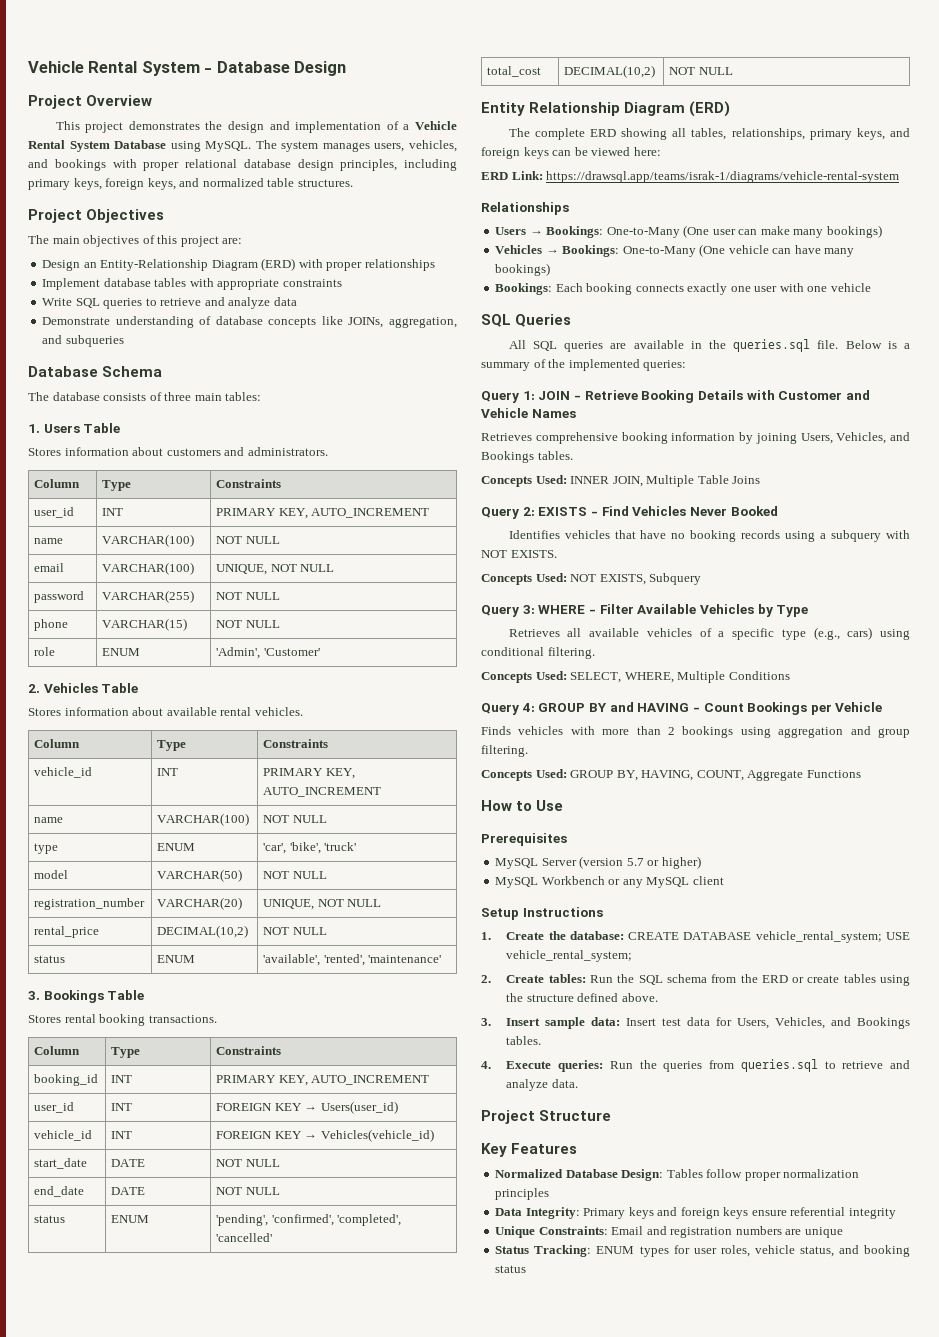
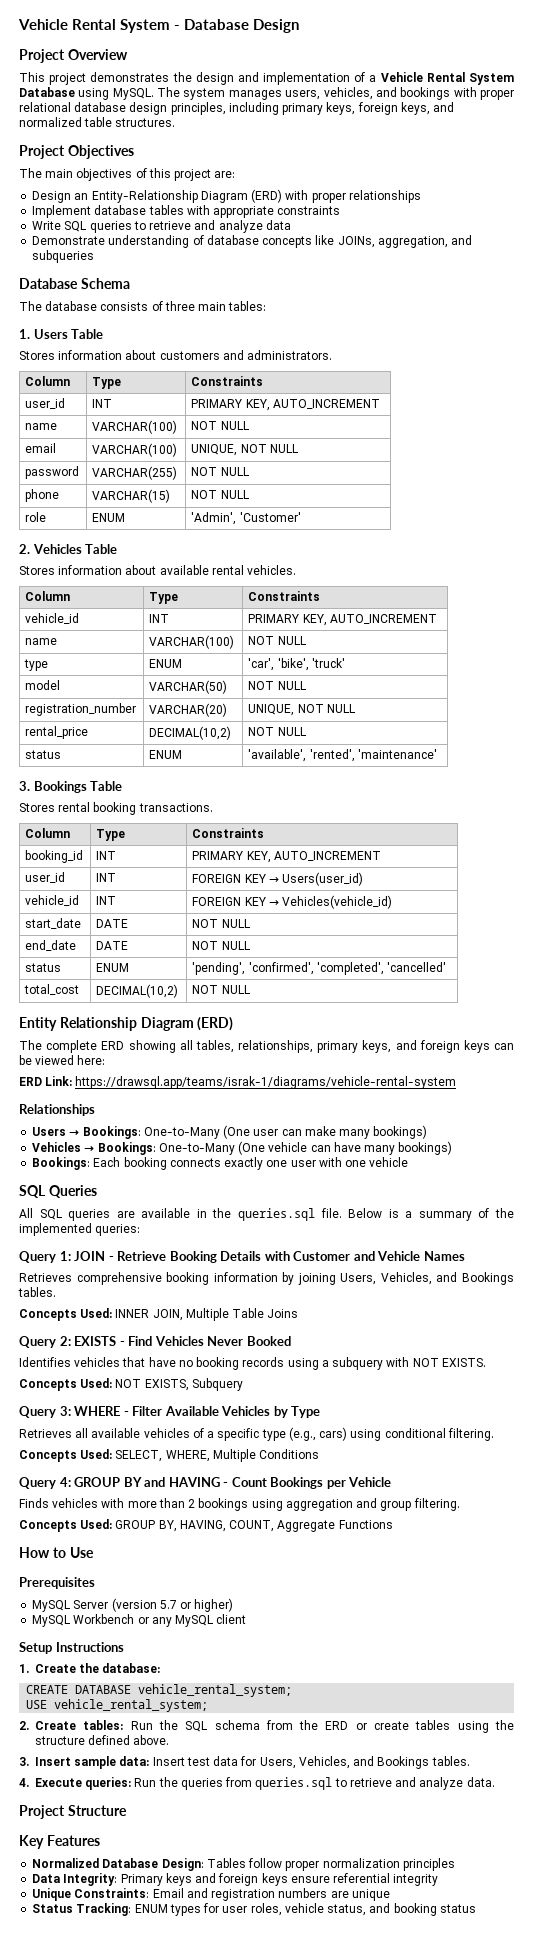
(624, 935) none -> (161, 1668) //
(882, 937) none -> (293, 1690) //

